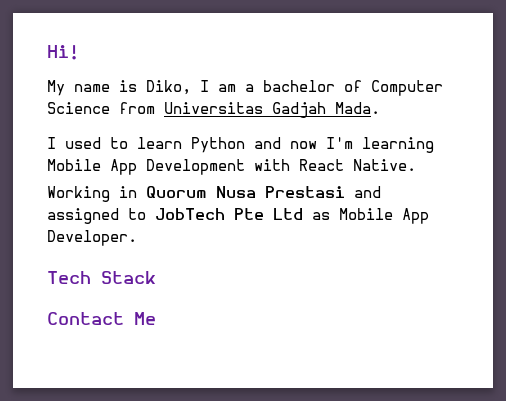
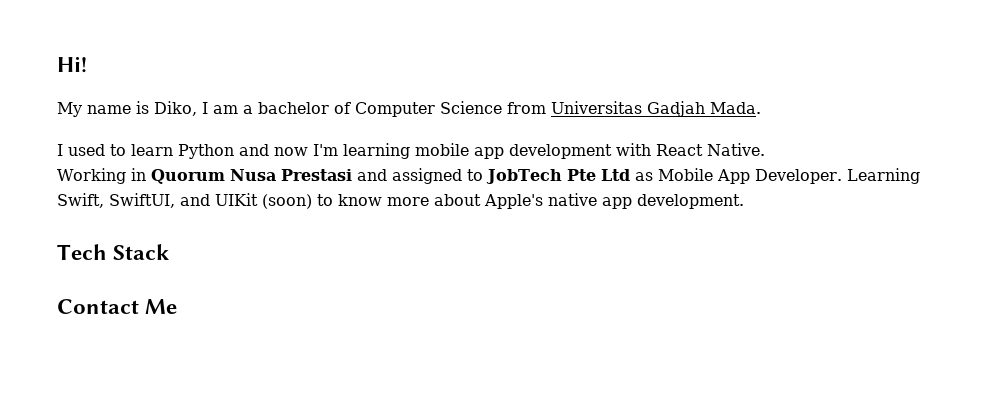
[47,159,245,175] Mobile App Development -> [415,143,612,159] mobile app development
(137, 238) none -> [846,168,920,184] [57,193,744,209] Learning Swift, SwiftUI, and UIKit (soon) to know more about Apple's native app development.

